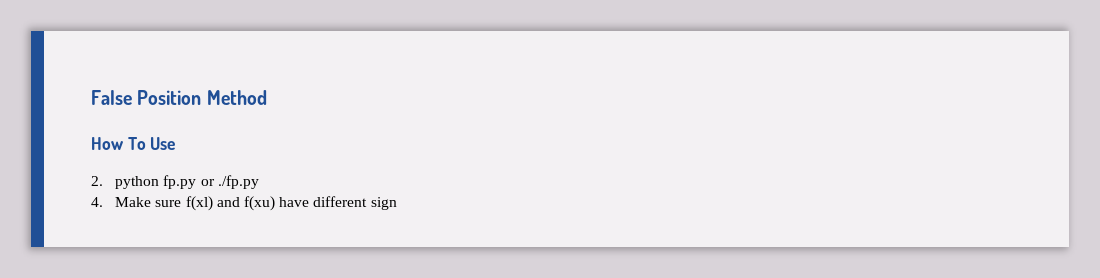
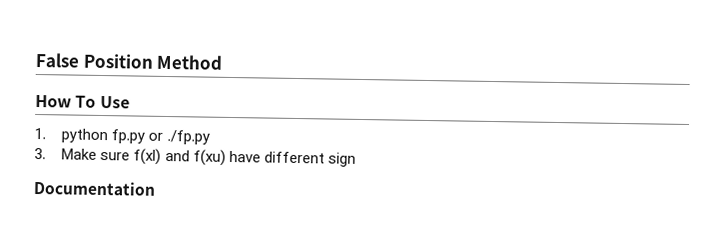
[91,176,103,186] 2. -> [34,127,46,140] 1.
[91,197,103,207] 4. -> [34,147,46,160] 3.
(397, 203) none -> [33,180,156,196] // Documentation

